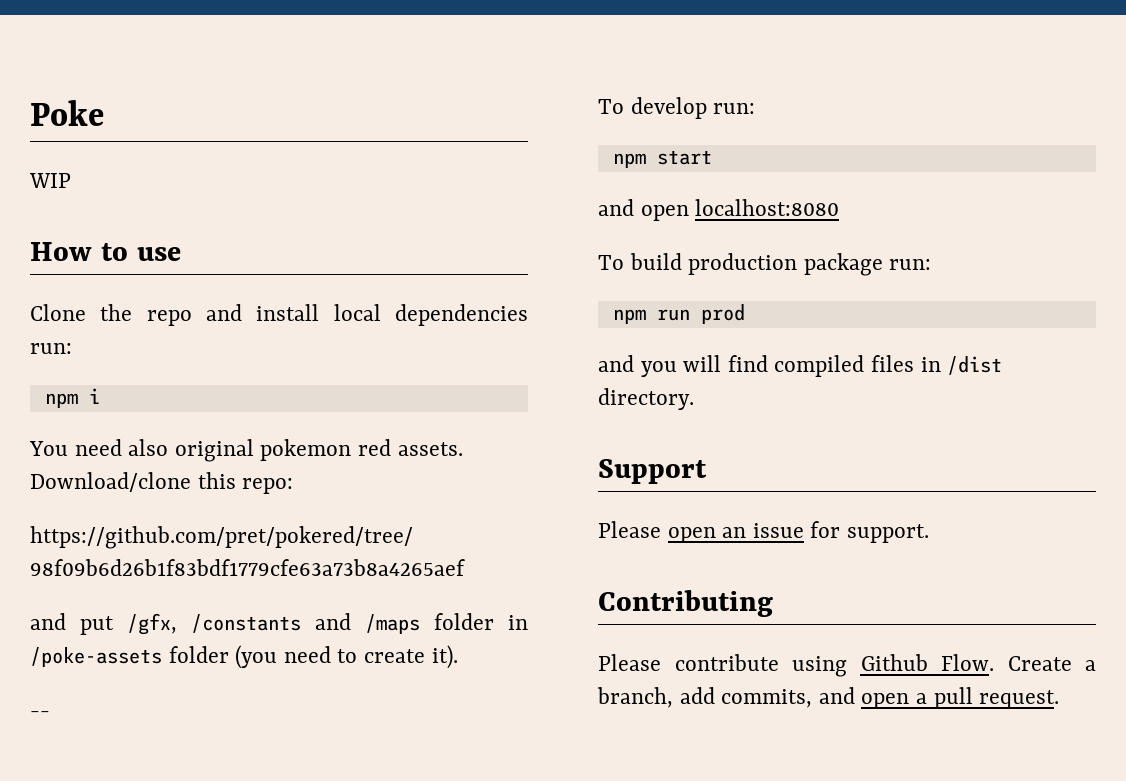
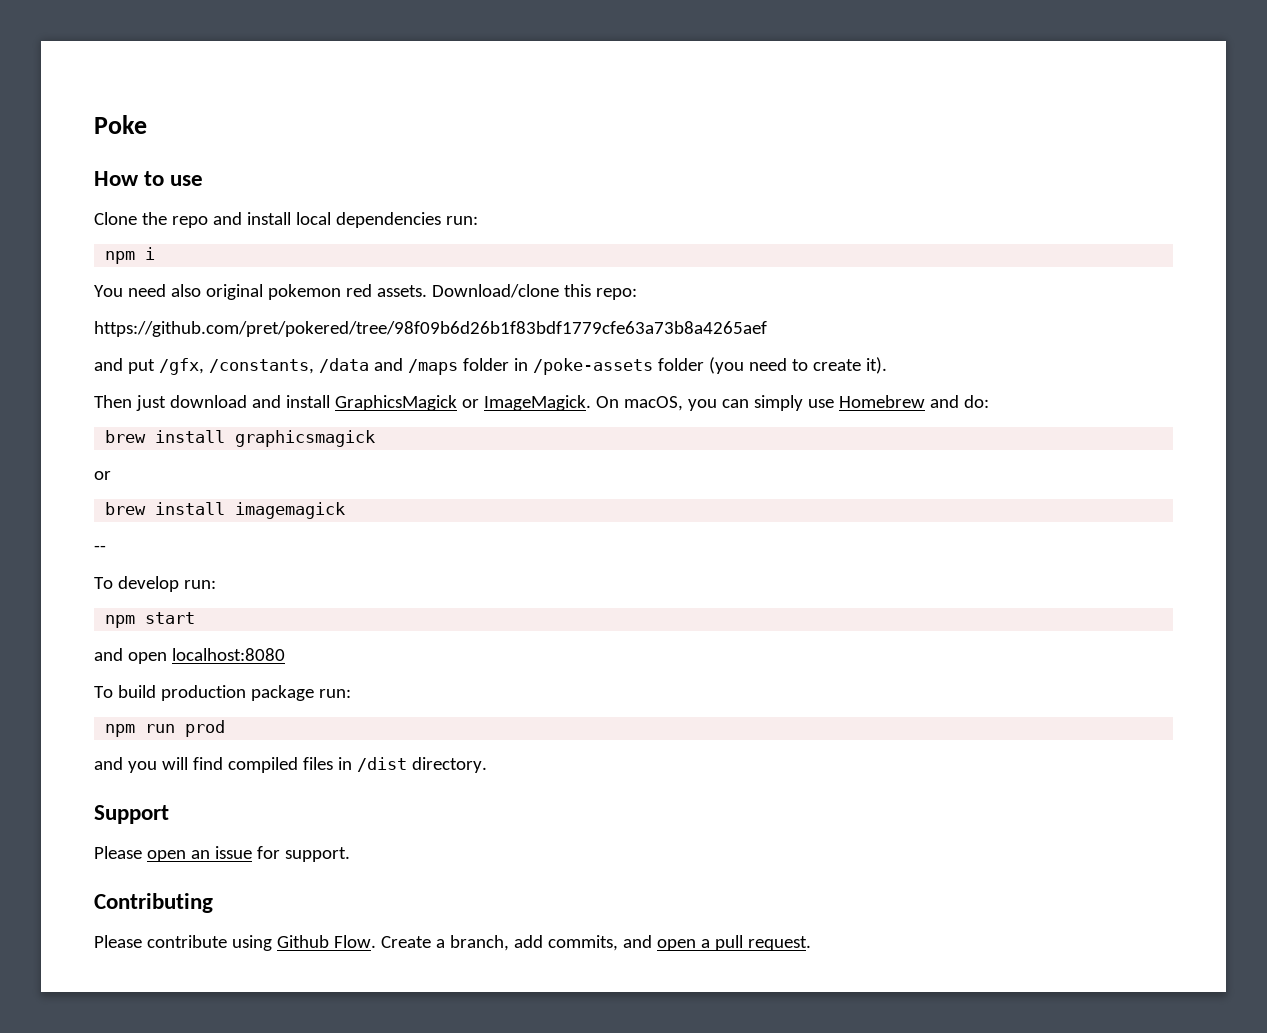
[29,173,71,188] // WIP -> (147, 124) none
[191,614,301,633] /constants -> [208,358,369,374] /constants, /data
(458, 657) none -> [94,395,989,411] [105,430,376,447] [94,471,111,480] [105,502,346,519] // Then just download and install GraphicsMagick or ImageMagick. On macOS, you can simply use Homebrew and do: // brew install graphicsmagick // or // brew install imagemagick

